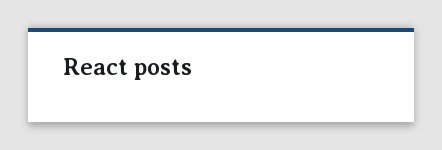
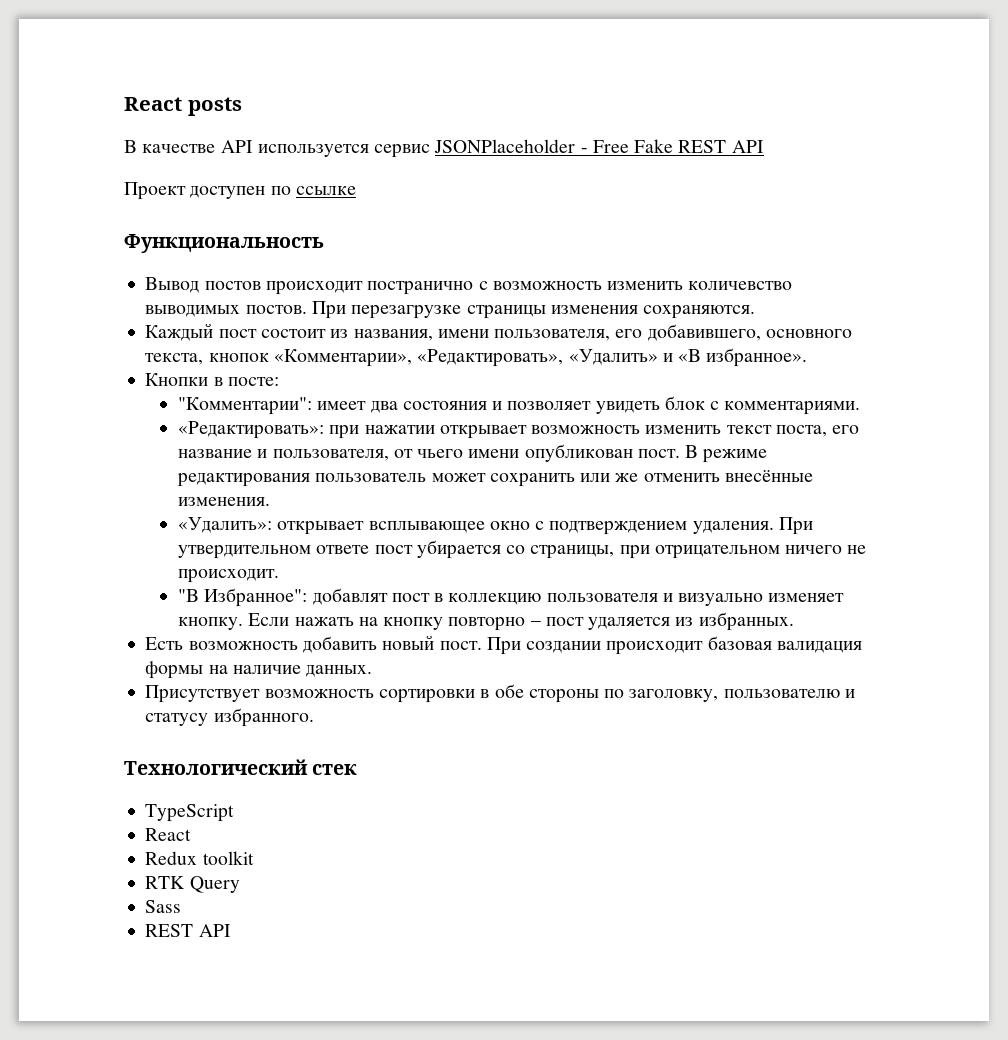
(193, 69) none -> [124,139,764,158] [124,182,356,200] [124,234,324,253] [145,277,793,295] [145,301,756,319] [145,323,852,341] [145,348,808,367] [145,373,279,386] [178,396,861,415] [178,421,860,439] [178,444,768,463] [177,470,813,487] [178,497,271,506] [178,517,813,535] [178,540,867,559] [178,569,280,583] [178,588,845,607] [178,612,794,631] [145,635,862,655] [145,661,373,679] [145,684,855,703] [145,708,314,727] [124,759,358,775] [145,804,235,822] [145,828,192,841] [145,851,254,865] [145,876,240,893] [145,900,182,913] [145,924,231,937] // В качестве API используется сервис JSONPlaceholder - Free Fake REST API // Проект доступен по ссылке // Функциональность // Вывод постов происходит постранично с возможность изменить количевство выводимых постов. При перезагрузке страницы изменения сохраняются. // Каждый пост состоит из названия, имени пользователя, его добавившего, основного текста, кнопок «Комментарии», «Редактировать», «Удалить» и «В избранное». // Кнопки в посте: // "Комментарии": имеет два состояния и позволяет увидеть блок с комментариями. // «Редактировать»: при нажатии открывает возможность изменить текст поста, его название и пользователя, от чьего имени опубликован пост. В режиме редактирования пользователь может сохранить или же отменить внесённые изменения. // «Удалить»: открывает всплывающее окно с подтверждением удаления. При утвердительном ответе пост убирается со страницы, при отрицательном ничего не происходит. // "В Избранное": добавлят пост в коллекцию пользователя и визуально изменяет кнопку. Если нажать на кнопку повторно – пост удаляется из избранных. // Есть возможность добавить новый пост. При создании происходит базовая валидация формы на наличие данных. // Присутствует возможность сортировки в обе стороны по заголовку, пользователю и статусу избранного. // Технологический стек // TypeScript // React // Redux toolkit // RTK Query // Sass // REST API

